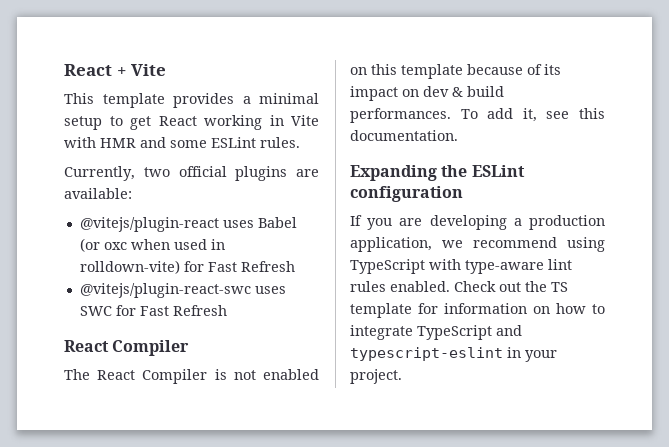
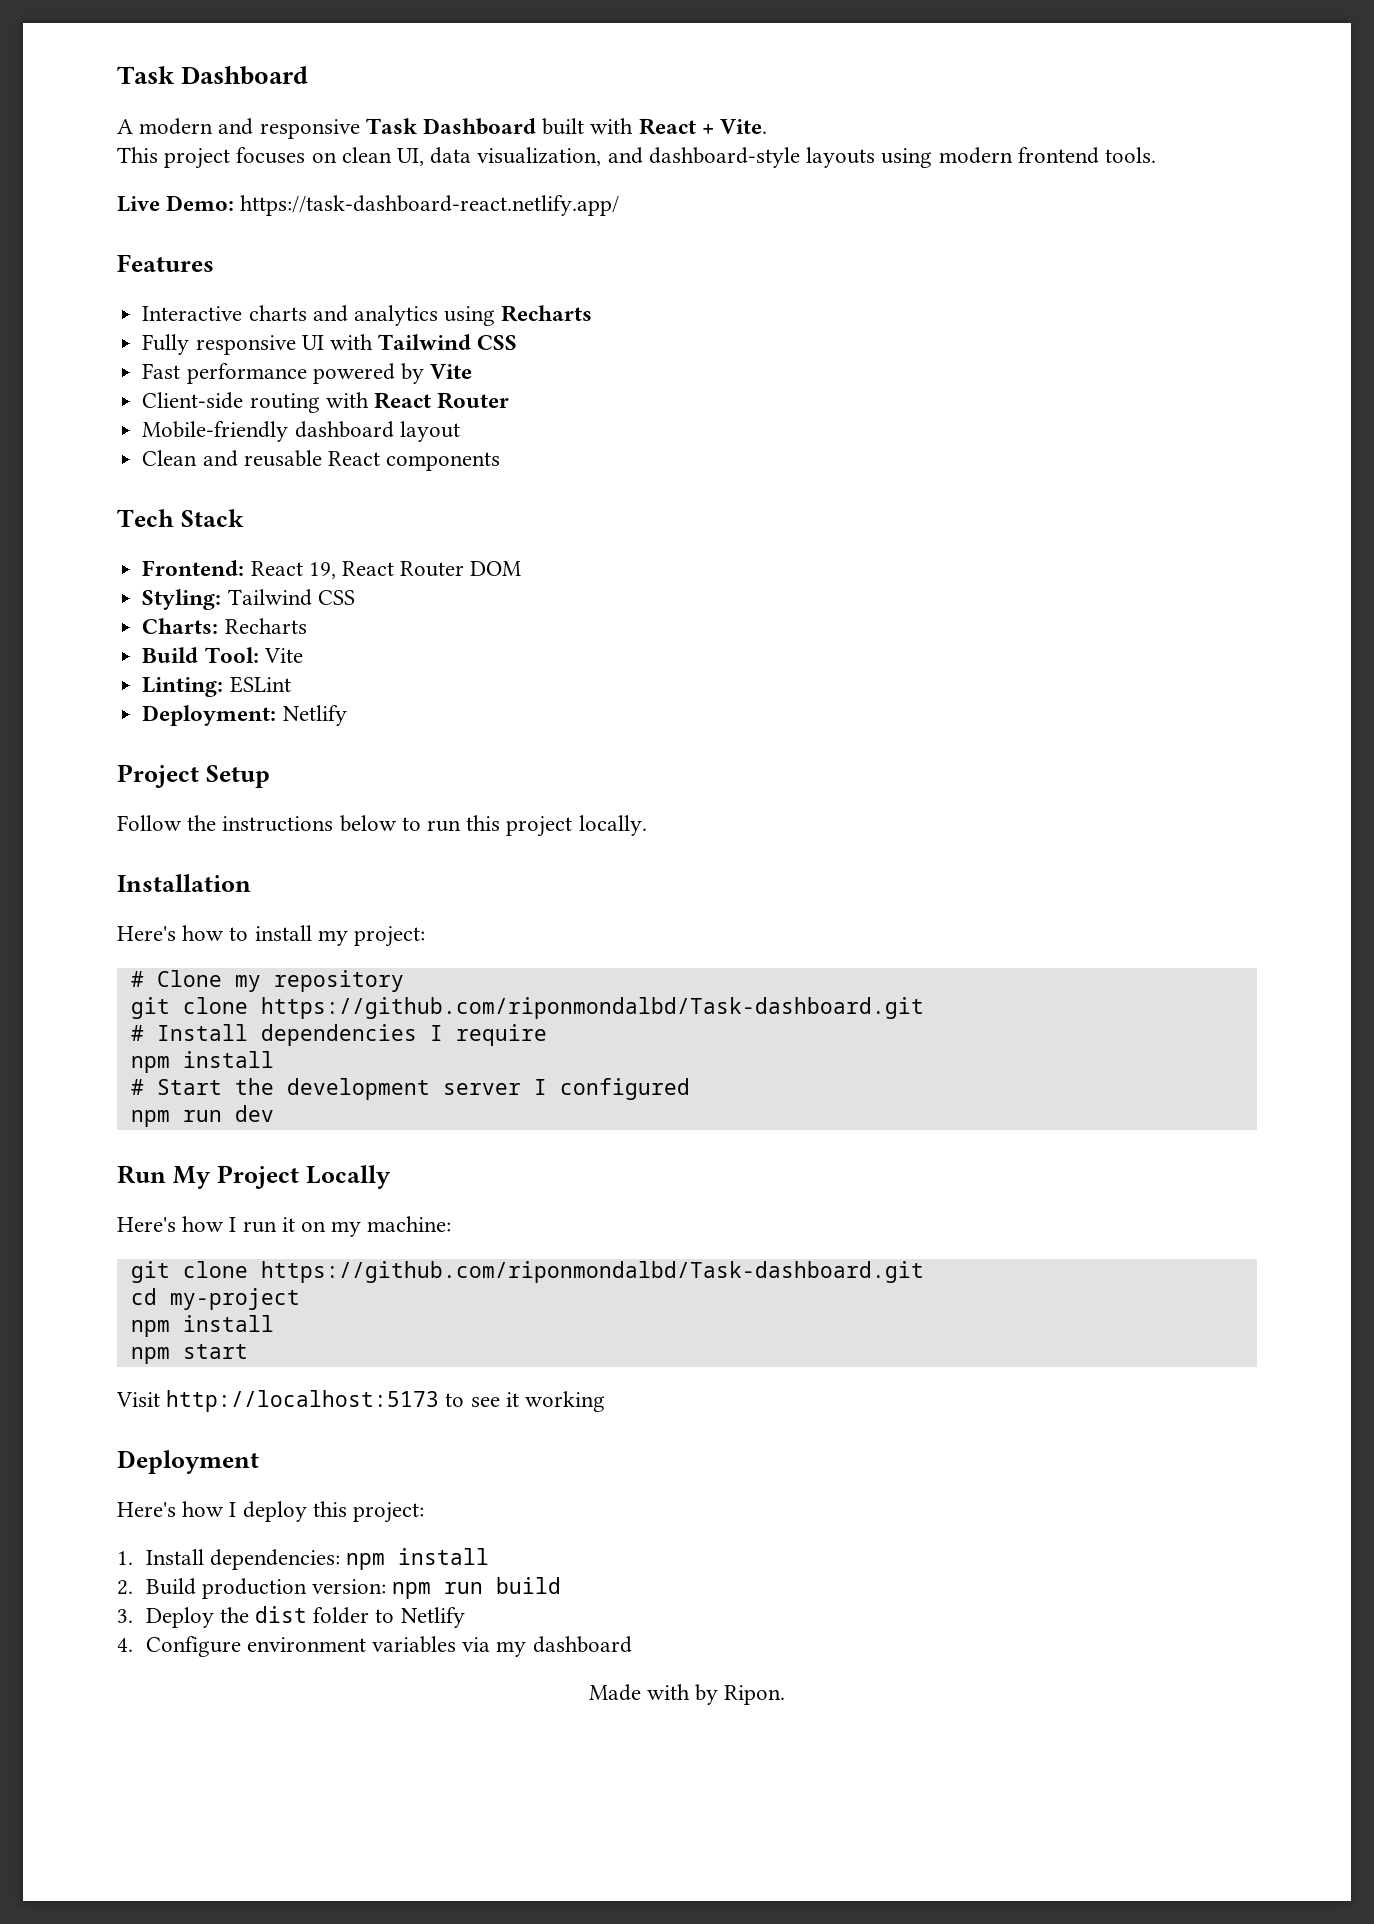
[64,64,167,76] [64,93,319,108] [64,115,319,130] [64,137,300,148] [64,166,319,181] [64,188,132,199] [79,217,297,232] [79,238,225,252] [79,260,295,274] [79,283,286,298] [79,305,227,316] [64,340,190,356] [64,369,319,384] [350,64,561,79] [350,86,504,101] [350,108,605,123] [350,130,458,141] [350,165,525,181] [350,186,463,202] [350,215,605,230] [350,237,605,252] [350,259,572,274] [350,281,568,292] [350,303,605,318] [350,325,522,340] [350,347,557,362] [350,369,402,384] React + Vite // This template provides a minimal setup to get React working in Vite with HMR and some ESLint rules. // Currently, two official plugins are available: // @vitejs/plugin-react uses Babel (or oxc when used in rolldown-vite) for Fast Refresh // @vitejs/plugin-react-swc uses SWC for Fast Refresh // React Compiler // The React Compiler is not enabled on this template because of its impact on dev & build performances. To add it, see this documentation. // Expanding the ESLint configuration // If you are developing a production application, we recommend using TypeScript with type-aware lint rules enabled. Check out the TS template for information on how to integrate TypeScript and typescript-eslint in your project. -> [117,66,309,85] [117,118,768,139] [117,147,1156,169] [117,195,620,216] [117,254,214,272] [142,305,593,326] [142,334,518,355] [142,363,473,384] [142,392,510,413] [142,421,460,442] [142,450,501,471] [117,509,244,527] [142,560,522,579] [142,589,355,610] [142,618,307,634] [142,647,303,663] [142,676,291,697] [142,705,347,726] [117,764,270,788] [117,815,647,837] [117,874,251,892] [117,925,426,947] [130,970,404,992] [130,997,924,1019] [130,1024,547,1046] [130,1051,274,1073] [130,1078,690,1100] [130,1105,274,1127] [117,1165,391,1189] [117,1216,452,1237] [130,1261,924,1283] [130,1288,300,1310] [130,1315,274,1337] [130,1344,248,1364] [116,1390,606,1412] [117,1450,259,1474] [117,1501,425,1523] [117,1548,489,1570] [117,1577,562,1599] [117,1606,465,1628] [117,1636,632,1657] [588,1684,786,1705] Task Dashboard // A modern and responsive Task Dashboard built with React + Vite. // This project focuses on clean UI, data visualization, and dashboard-style layouts using modern frontend tools. // Live Demo: https://task-dashboard-react.netlify.app/ // Features // Interactive charts and analytics using Recharts // Fully responsive UI with Tailwind CSS // Fast performance powered by Vite // Client-side routing with React Router // Mobile-friendly dashboard layout // Clean and reusable React components // Tech Stack // Frontend: React 19, React Router DOM // Styling: Tailwind CSS // Charts: Recharts // Build Tool: Vite // Linting: ESLint // Deployment: Netlify // Project Setup // Follow the instructions below to run this project locally. // Installation // Here's how to install my project: // # Clone my repository // git clone https://github.com/riponmondalbd/Task-dashboard.git // # Install dependencies I require // npm install // # Start the development server I configured // npm run dev // Run My Project Locally // Here's how I run it on my machine: // git clone https://github.com/riponmondalbd/Task-dashboard.git // cd my-project // npm install // npm start // Visit http://localhost:5173 to see it working // Deployment // Here's how I deploy this project: // 1. Install dependencies: npm install // 2. Build production version: npm run build // 3. Deploy the dist folder to Netlify // 4. Configure environment variables via my dashboard // Made with by Ripon.

